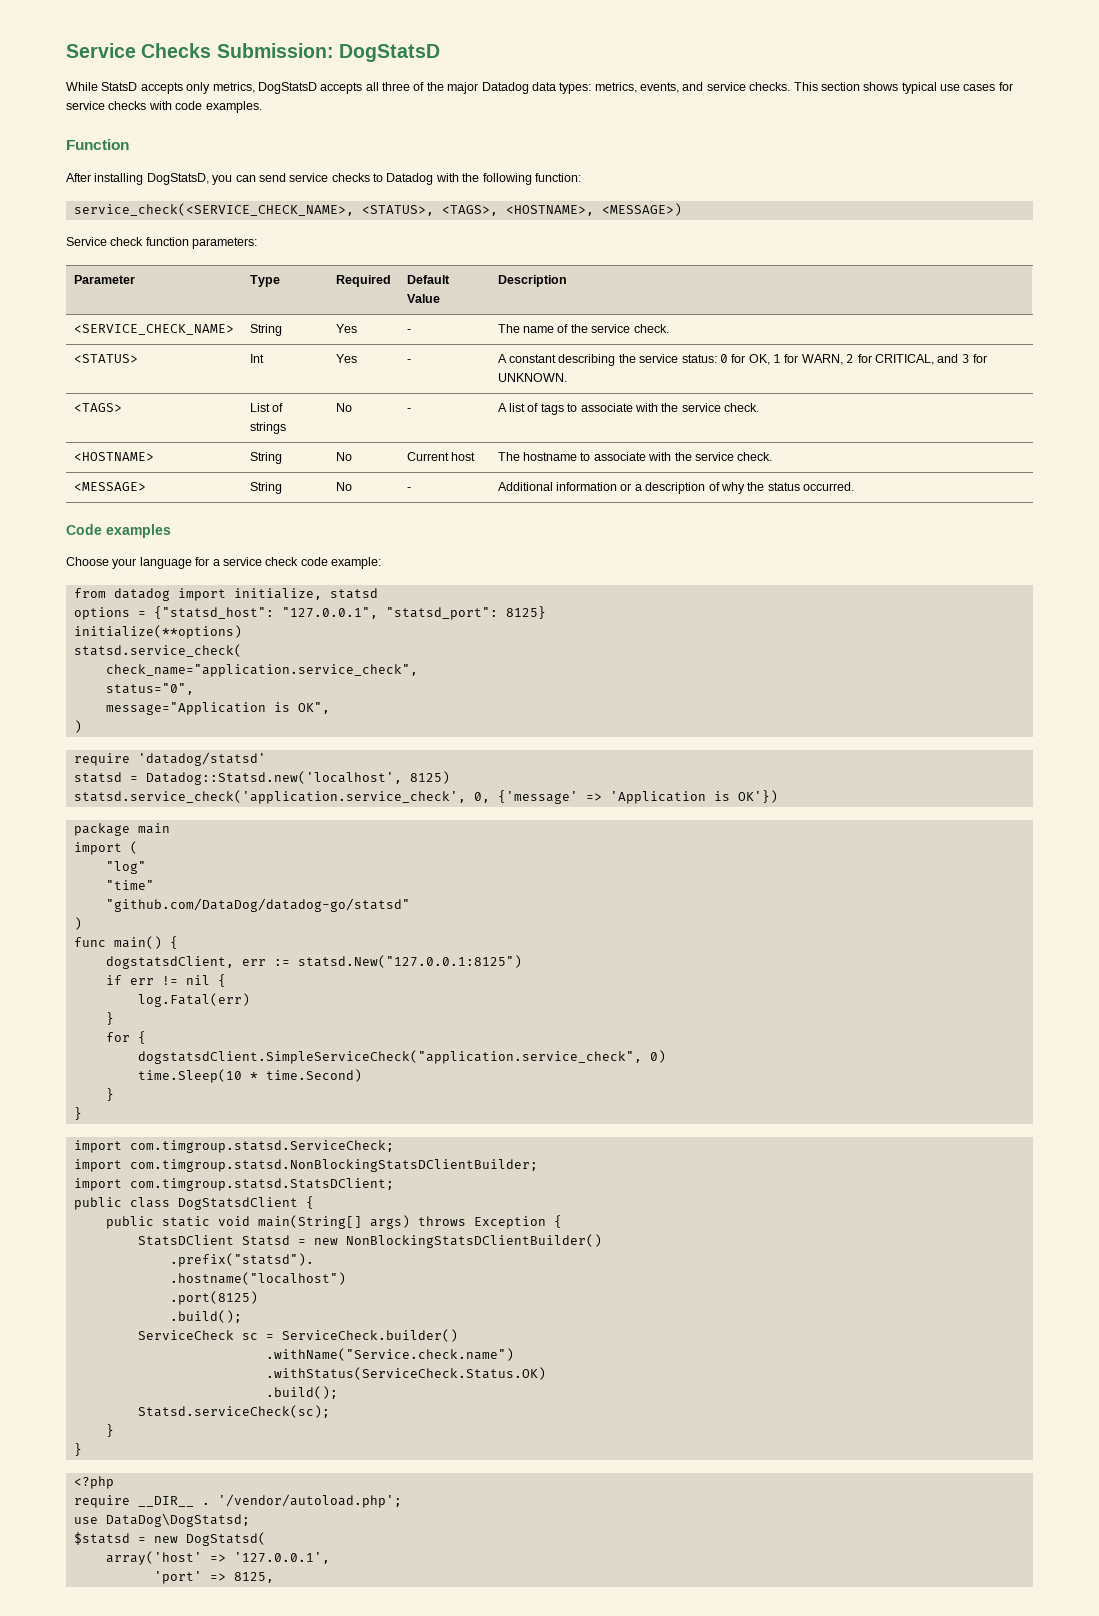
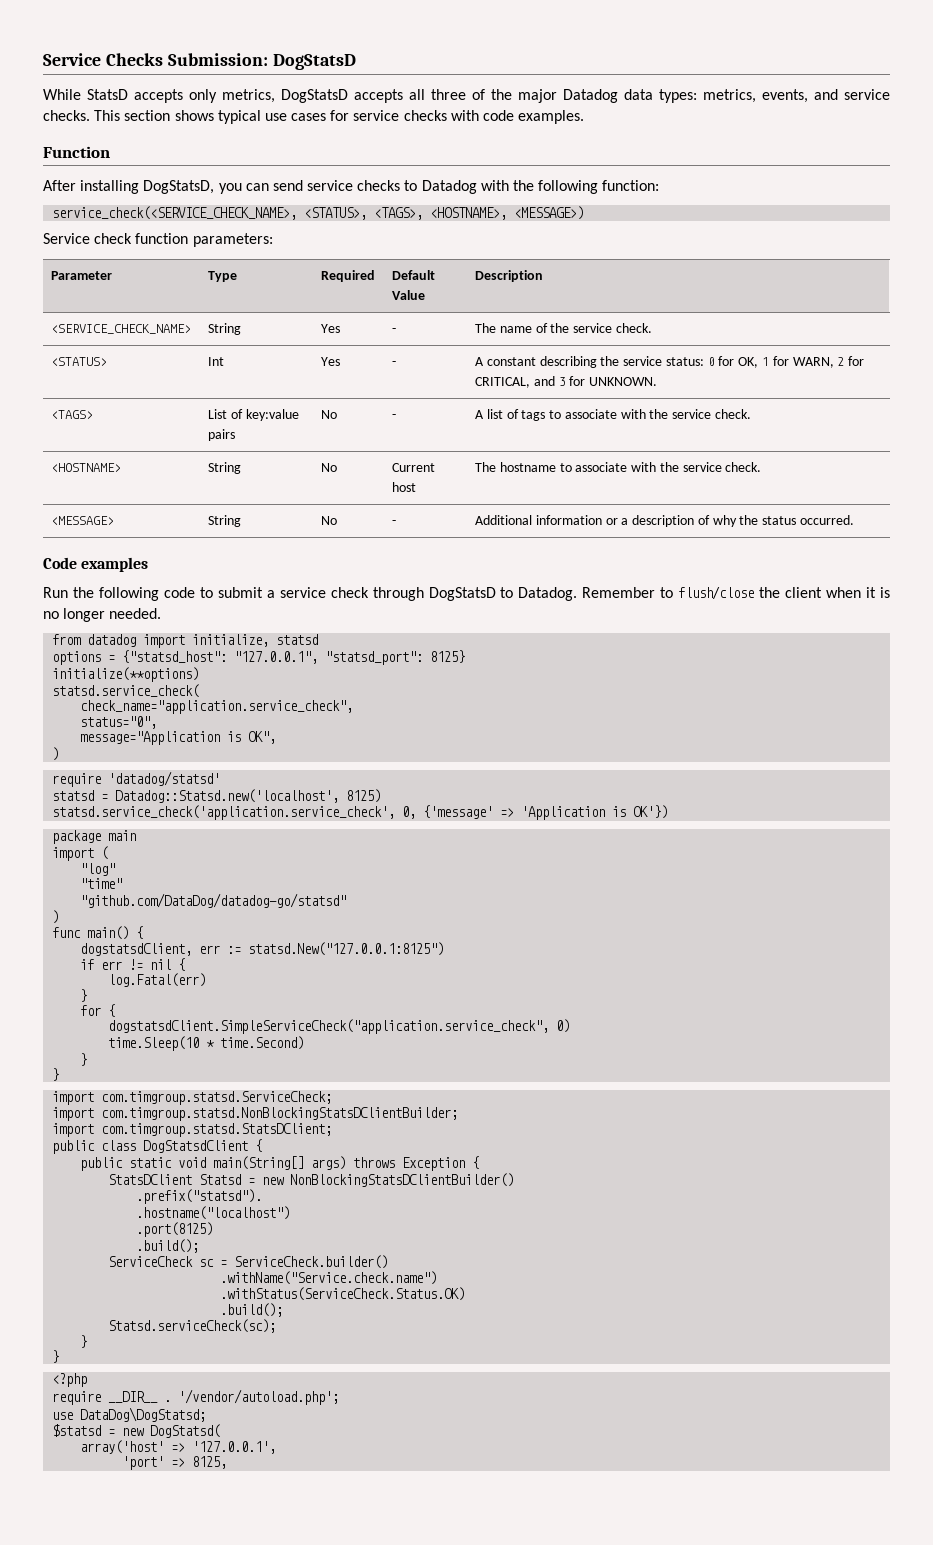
[249,422,286,434] strings -> [245,409,299,421] [208,429,236,441] key:value pairs
[66,557,381,569] Choose your language for a service check code example: -> [43,587,891,601] [43,608,162,622] Run the following code to submit a service check through DogStatsD to Datadog. Remember to flush/close the client when it is no longer needed.

